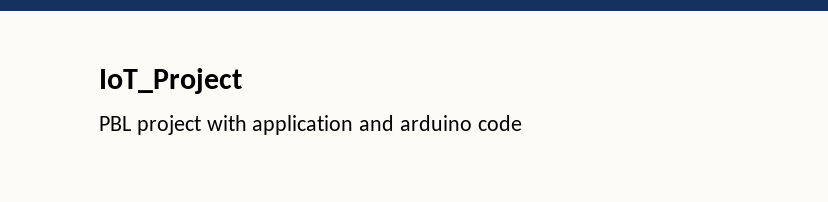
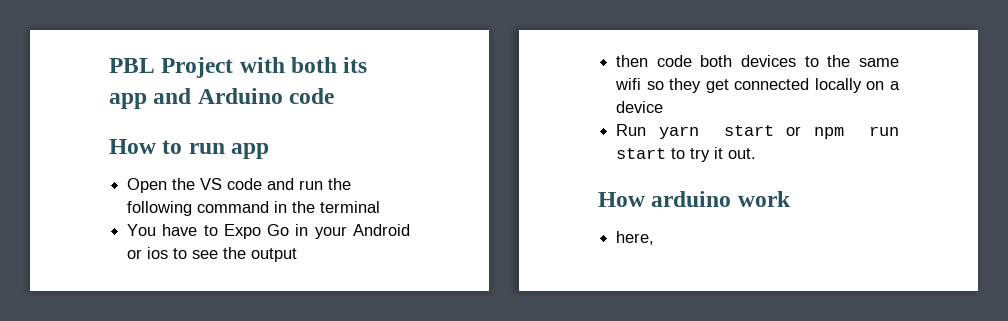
[99,68,242,94] [99,115,522,135] IoT_Project // PBL project with application and arduino code -> [109,57,368,78] [109,88,335,109] [109,139,270,159] [127,178,352,193] [127,201,381,216] [127,224,410,239] [127,247,298,262] [616,55,899,67] [615,78,900,93] [616,101,664,113] [616,124,899,139] [616,147,757,162] [598,191,791,207] [616,231,655,245] PBL Project with both its app and Arduino code // How to run app // Open the VS code and run the following command in the terminal // You have to Expo Go in your Android or ios to see the output // then code both devices to the same wifi so they get connected locally on a device // Run yarn start or npm run start to try it out. // How arduino work // here,

